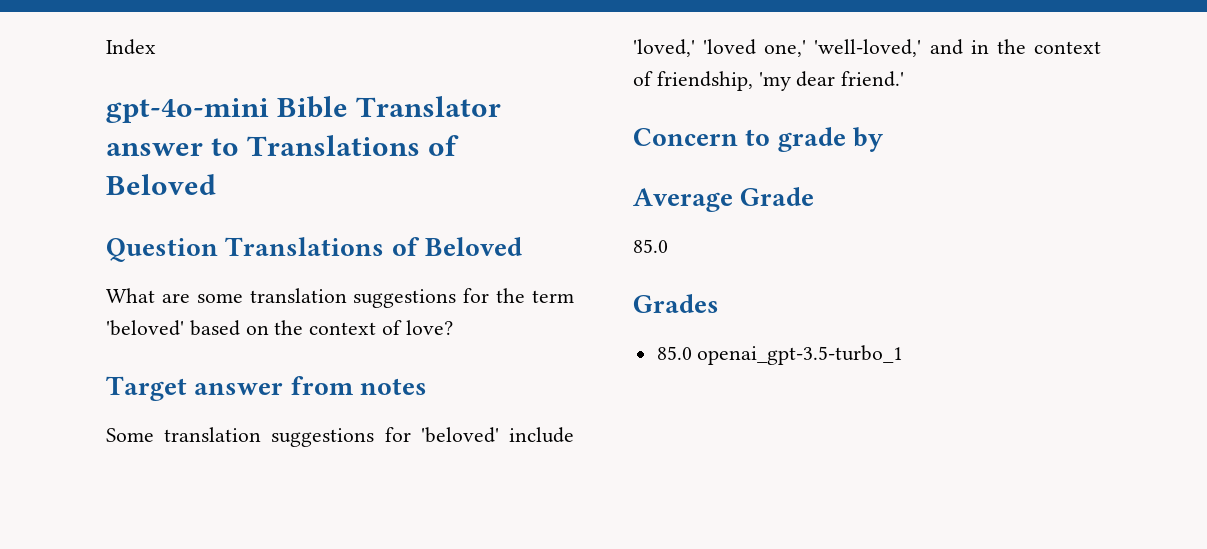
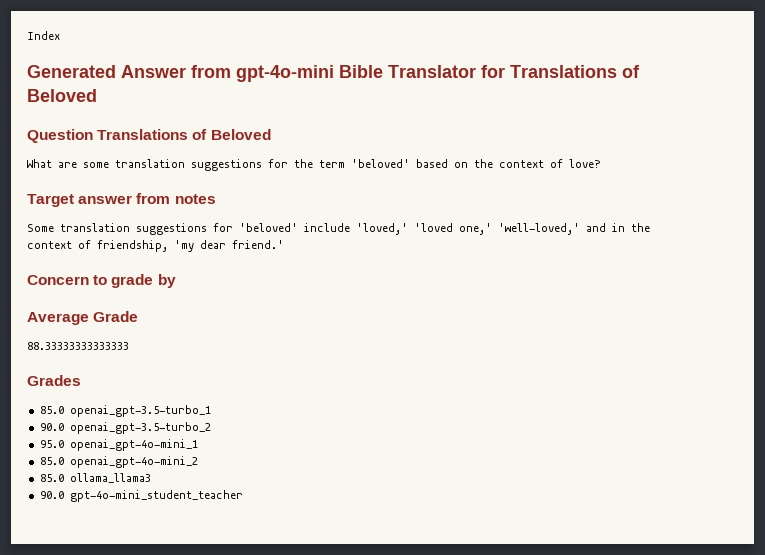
(156, 47) none -> [27,65,231,78] Generated Answer from
[106,138,240,156] answer to -> [481,65,505,78] for
[633,239,668,253] 85.0 -> [27,342,129,350] 88.33333333333333
(904, 355) none -> [39,422,211,434] [39,439,198,451] [39,456,198,468] [39,473,151,483] [39,490,243,502] // 90.0 openai_gpt-3.5-turbo_2 // 95.0 openai_gpt-4o-mini_1 // 85.0 openai_gpt-4o-mini_2 // 85.0 ollama_llama3 // 90.0 gpt-4o-mini_student_teacher

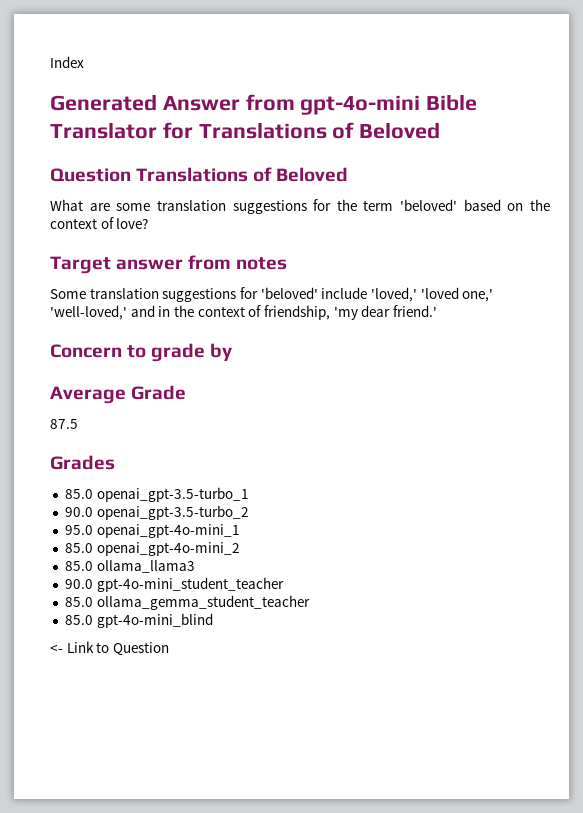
[27,342,129,350] 88.33333333333333 -> [50,419,78,429] 87.5
(243, 496) none -> [64,595,310,610] [64,613,213,628] [50,641,169,656] // 85.0 ollama_gemma_student_teacher // 85.0 gpt-4o-mini_blind // <- Link to Question

